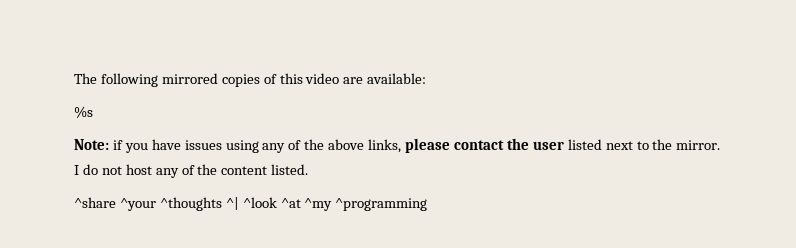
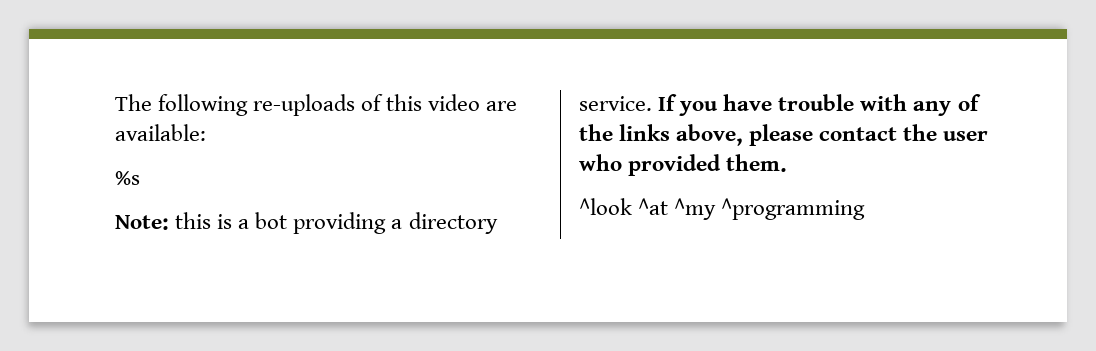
[161,73,260,87] mirrored copies -> [253,94,356,116] re-uploads
[112,139,402,153] if you have issues using any of the above links, -> [175,212,498,234] [579,94,981,116] [579,124,744,146] this is a bot providing a directory service. If you have trouble with any of the links above,
[567,139,721,150] [74,164,309,178] [74,197,239,211] listed next to the mirror. I do not host any of the content listed. // ^share ^your ^thoughts ^| -> [579,154,788,176] who provided them. //

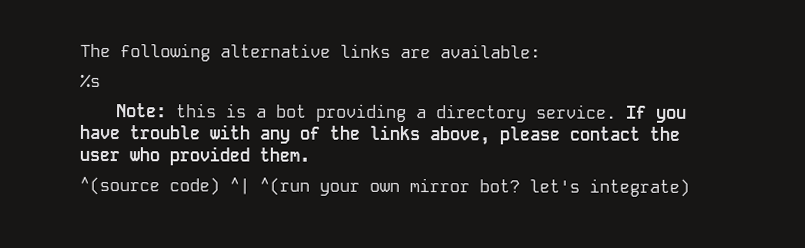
[253,94,481,116] re-uploads of this video -> [220,43,391,58] alternative links
[579,198,866,220] ^look ^at ^my ^programming -> [79,176,690,197] ^(source code) ^| ^(run your own mirror bot? let's integrate)

